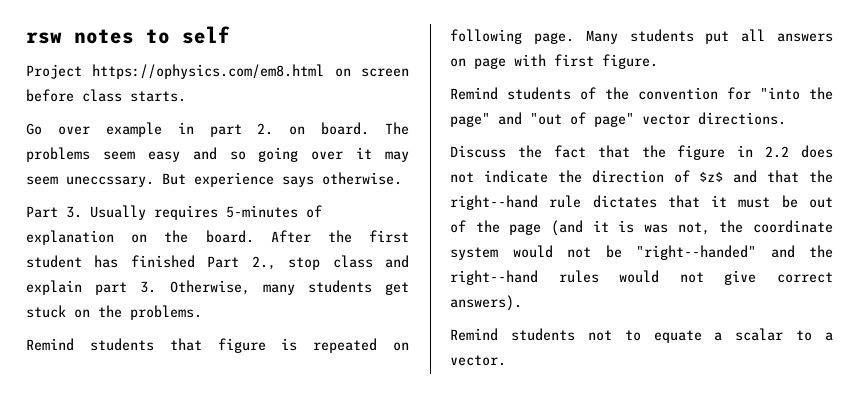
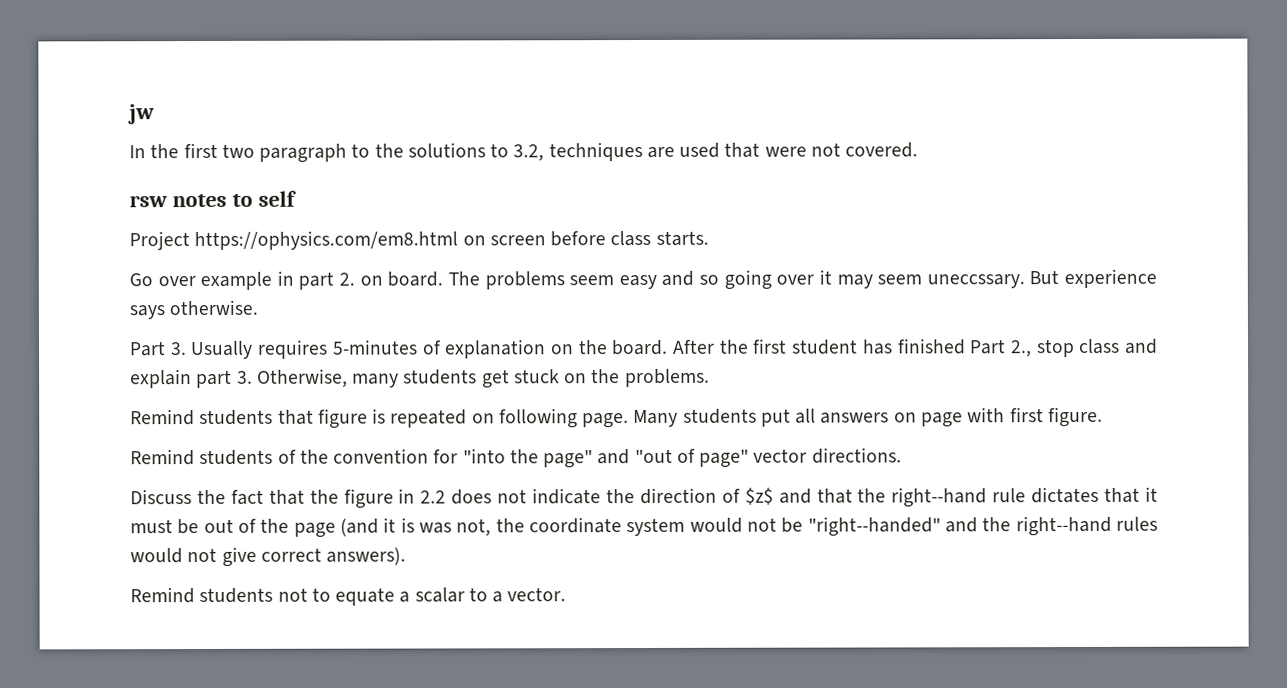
(26, 38) none -> [127,104,155,125] [129,142,919,163] jw // In the first two paragraph to the solutions to 3.2, techniques are used that were not covered. //

